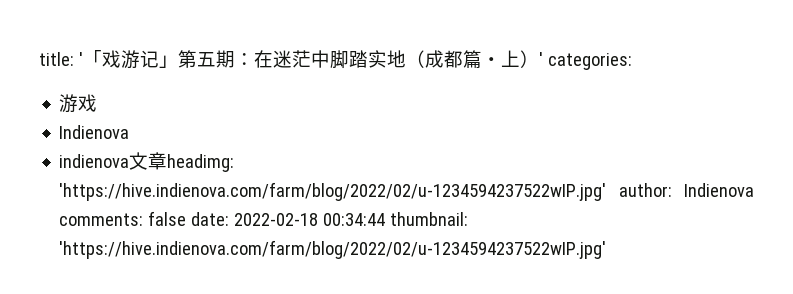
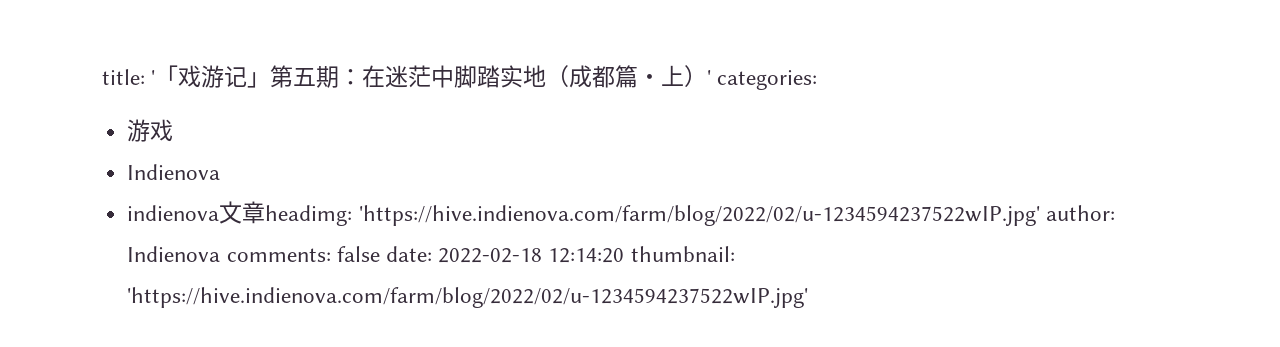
[323,213,386,226] 00:34:44 -> [548,248,625,263] 12:14:20

